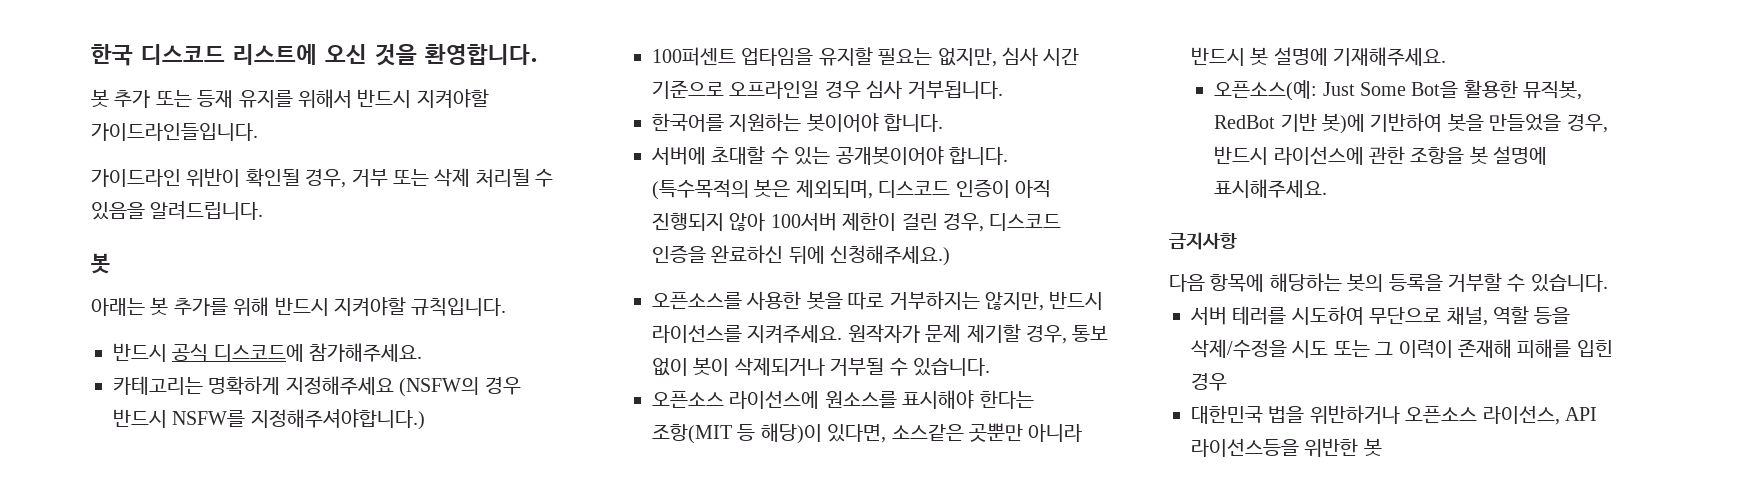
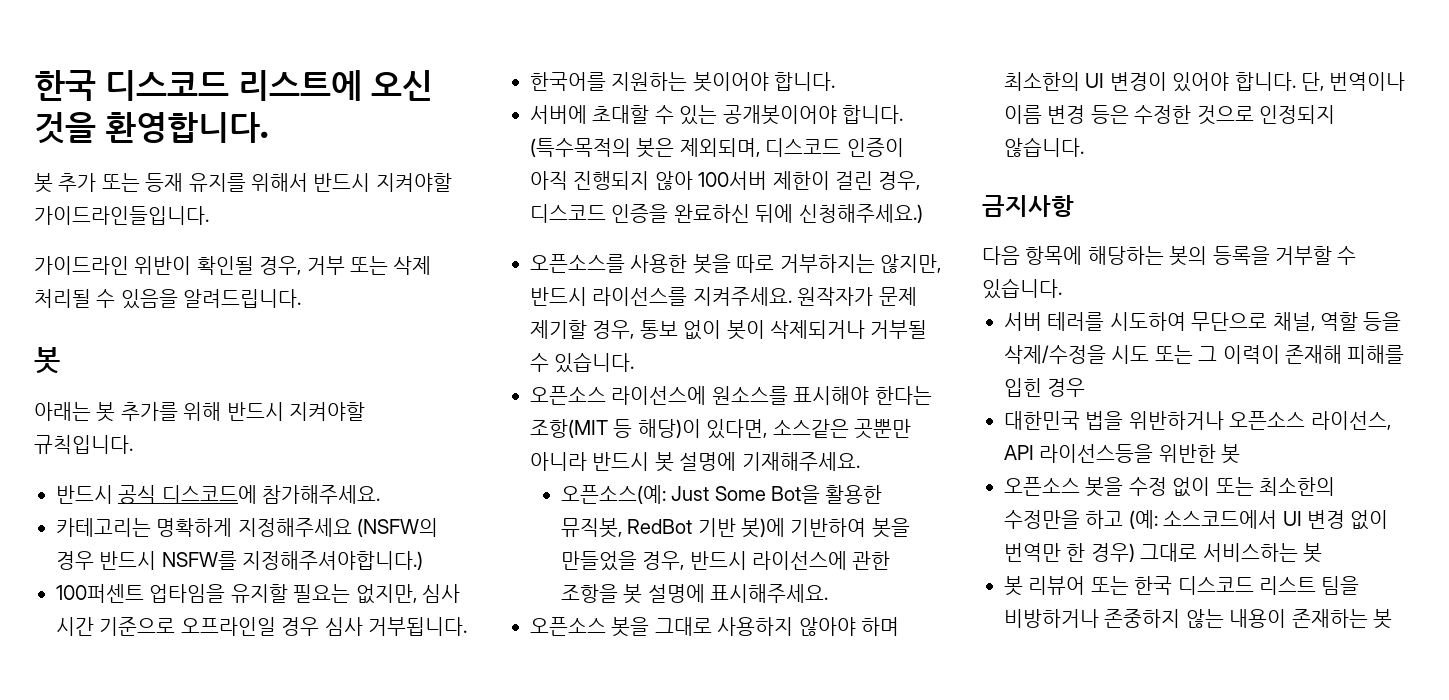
(1328, 188) none -> [530,617,899,637] [1004,72,1406,92] [1004,105,1335,125] [1004,137,1084,157] // 오픈소스 봇을 그대로 사용하지 않아야 하며 최소한의 UI 변경이 있어야 합니다. 단, 번역이나 이름 변경 등은 수정한 것으로 인정되지 않습니다.
(1382, 447) none -> [1004,477,1335,497] [1004,510,1389,530] [1004,543,1322,563] [1004,576,1360,596] [1004,609,1392,629] // 오픈소스 봇을 수정 없이 또는 최소한의 수정만을 하고 (예: 소스코드에서 UI 변경 없이 번역만 한 경우) 그대로 서비스하는 봇 // 봇 리뷰어 또는 한국 디스코드 리스트 팀을 비방하거나 존중하지 않는 내용이 존재하는 봇

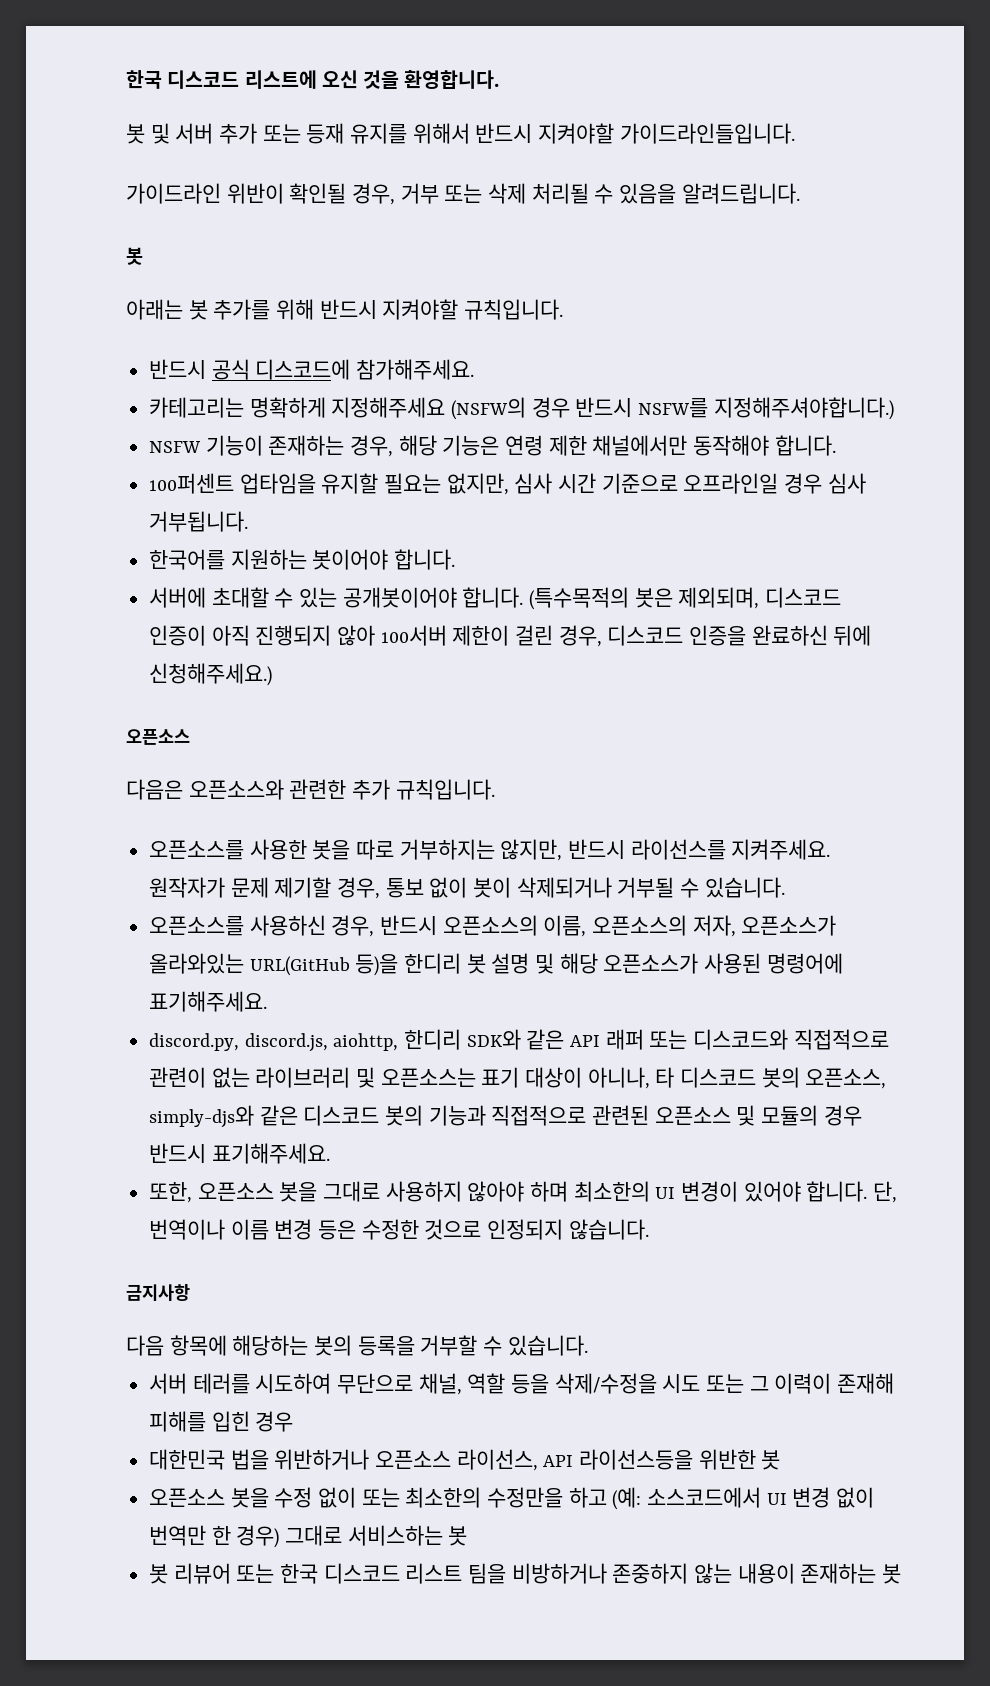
(53, 183) none -> [150,123,214,144] 및 서버
(424, 560) none -> [149,435,836,457] // NSFW 기능이 존재하는 경우, 해당 기능은 연령 제한 채널에서만 동작해야 합니다.
(923, 213) none -> [126,729,190,745] [126,779,495,800] // 오픈소스 // 다음은 오픈소스와 관련한 추가 규칙입니다.
[530,386,932,405] [530,419,911,439] [530,452,860,472] [560,485,883,504] [560,518,910,538] [560,551,891,571] [560,584,828,604] 오픈소스 라이선스에 원소스를 표시해야 한다는 조항(MIT 등 해당)이 있다면, 소스같은 곳뿐만 아니라 반드시 봇 설명에 기재해주세요. // 오픈소스(예: Just Some Bot을 활용한 뮤직봇, RedBot 기반 봇)에 기반하여 봇을 만들었을 경우, 반드시 라이선스에 관한 조항을 봇 설명에 표시해주세요. // -> [149,915,837,937] [149,953,843,976] [149,991,268,1012] [149,1029,889,1052] [149,1067,887,1089] [149,1105,862,1128] [149,1143,330,1164] [149,1182,193,1203] 오픈소스를 사용하신 경우, 반드시 오픈소스의 이름, 오픈소스의 저자, 오픈소스가 올라와있는 URL(GitHub 등)을 한디리 봇 설명 및 해당 오픈소스가 사용된 명령어에 표기해주세요. // discord.py, discord.js, aiohttp, 한디리 SDK와 같은 API 래퍼 또는 디스코드와 직접적으로 관련이 없는 라이브러리 및 오픈소스는 표기 대상이 아니나, 타 디스코드 봇의 오픈소스, simply-djs와 같은 디스코드 봇의 기능과 직접적으로 관련된 오픈소스 및 모듈의 경우 반드시 표기해주세요. // 또한,

